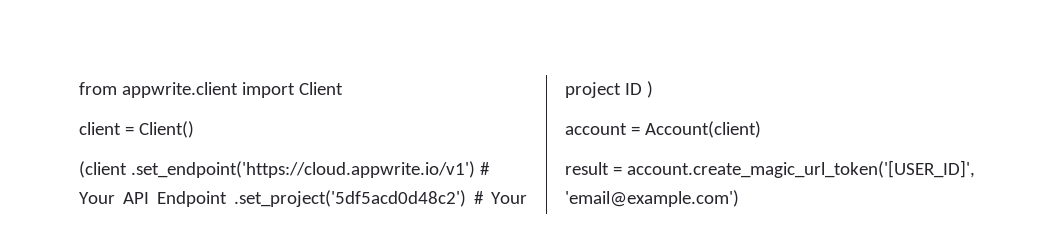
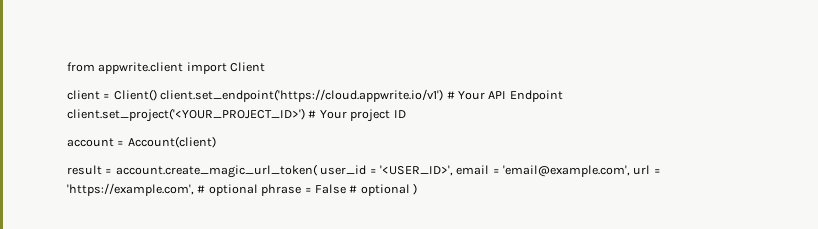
[79,161,475,178] // (client .set_endpoint('https://cloud.appwrite.io/v1') -> [160,89,444,102] client.set_endpoint('https://cloud.appwrite.io/v1')
[234,190,466,207] .set_project('5df5acd0d48c2') -> [67,108,305,122] client.set_project('<YOUR_PROJECT_ID>')
[646,81,653,98] ) -> (406, 114) none
[626,160,975,178] [565,190,739,207] account.create_magic_url_token('[USER_ID]', 'email@example.com') -> [115,164,661,178] [67,183,417,196] account.create_magic_url_token( user_id = '<USER_ID>', email = 'email@example.com', url = 'https://example.com', # optional phrase = False # optional )

